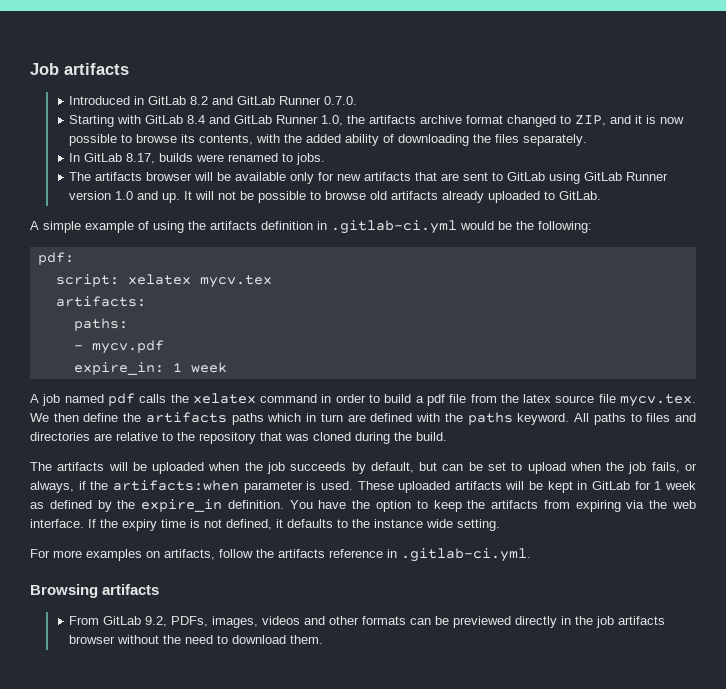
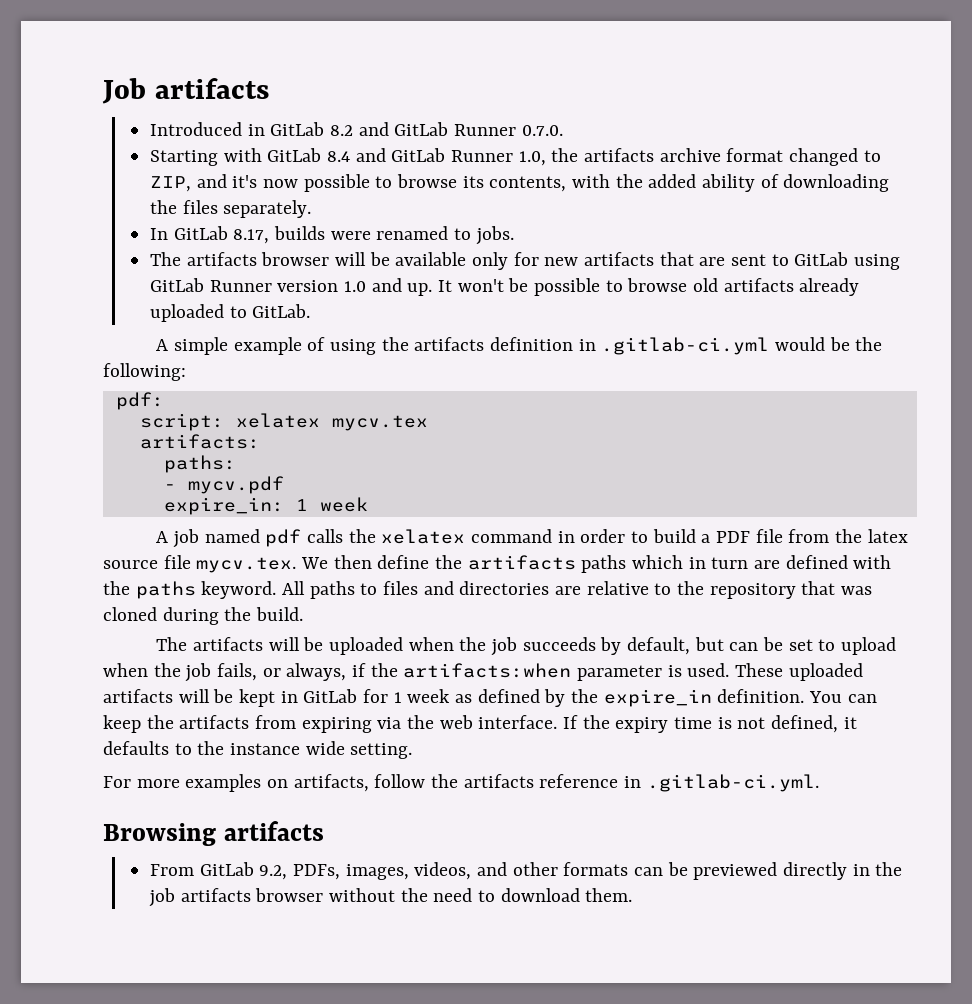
[635,115,657,124] it is -> [232,175,258,188] it's
[195,191,237,200] will not -> [457,279,504,292] won't
[426,394,445,406] pdf -> [715,531,750,543] PDF
[318,500,428,512] have the option to -> [847,694,877,703] can
[262,616,301,625] videos -> [414,862,472,880] videos,

